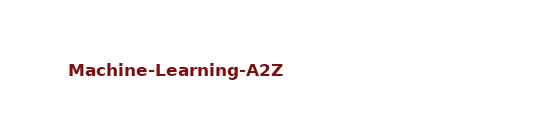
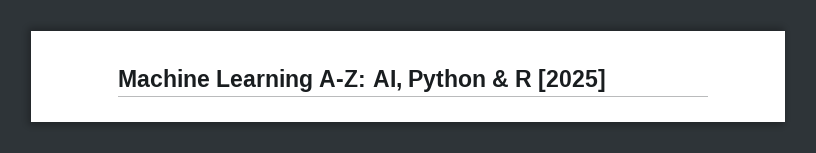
[68,63,283,80] Machine-Learning-A2Z -> [118,69,607,92] Machine Learning A-Z: AI, Python & R [2025]

